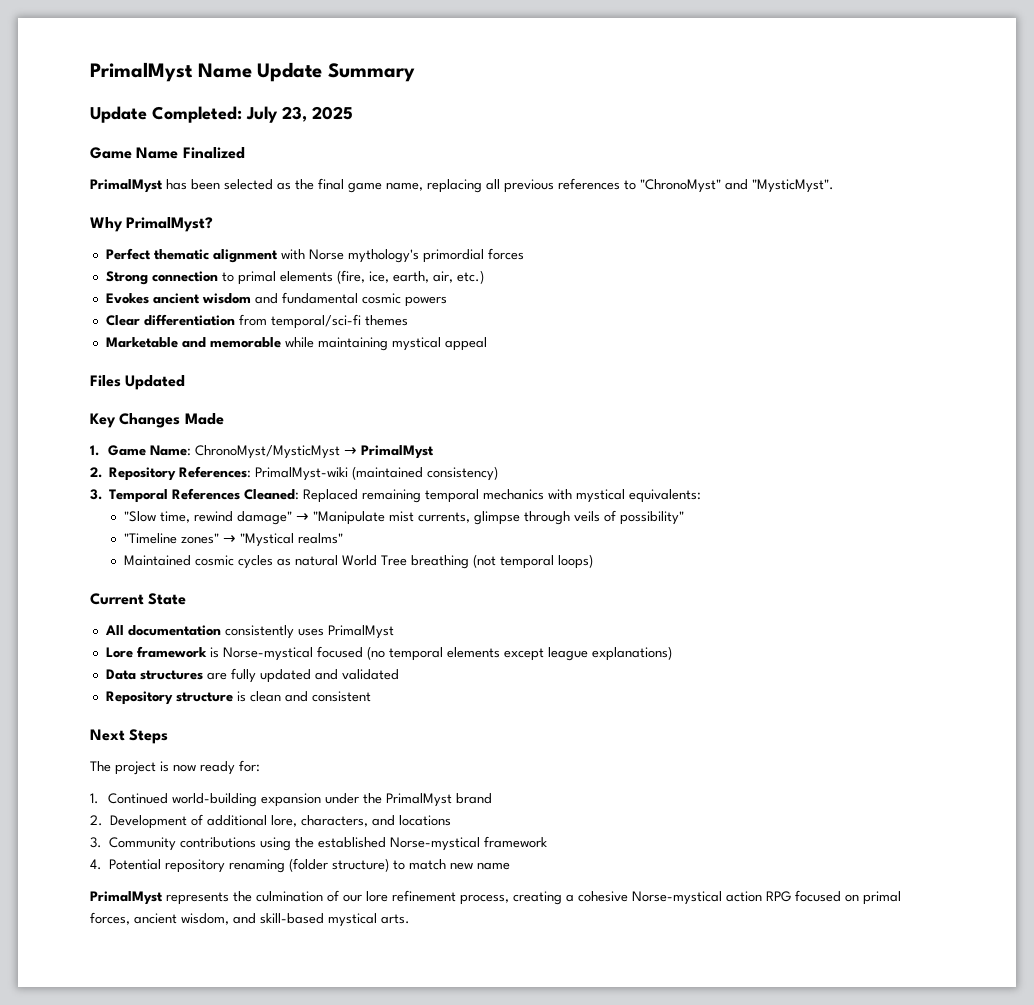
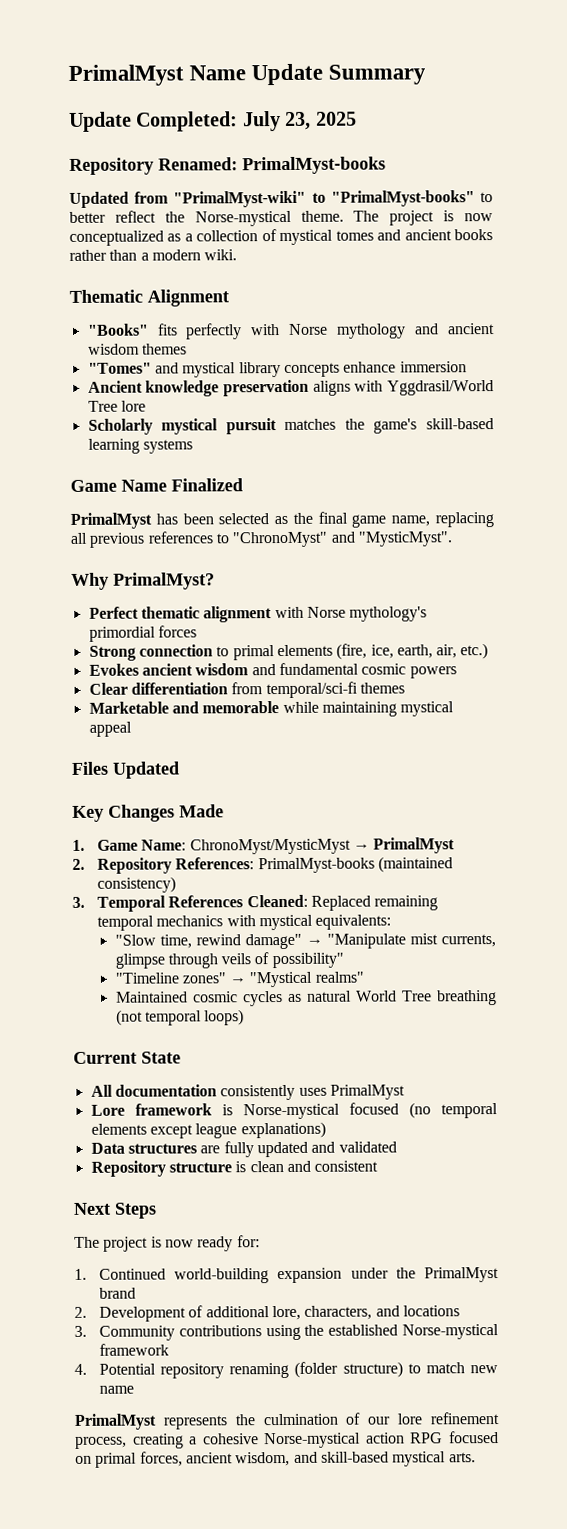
(353, 113) none -> [69,156,386,175] [69,190,493,208] [69,210,493,227] [69,229,494,246] [69,249,238,261] [69,289,229,307] [86,323,495,340] [87,343,187,355] [87,361,467,378] [87,379,494,397] [87,400,146,412] [87,418,494,435] [87,438,193,454] // Repository Renamed: PrimalMyst-books // Updated from "PrimalMyst-wiki" to "PrimalMyst-books" to better reflect the Norse-mystical theme. The project is now conceptualized as a collection of mystical tomes and ancient books rather than a modern wiki. // Thematic Alignment // "Books" fits perfectly with Norse mythology and ancient wisdom themes // "Tomes" and mystical library concepts enhance immersion // Ancient knowledge preservation aligns with Yggdrasil/World Tree lore // Scholarly mystical pursuit matches the game's skill-based learning systems
[255,467,349,481] PrimalMyst-wiki -> [257,857,375,874] PrimalMyst-books

